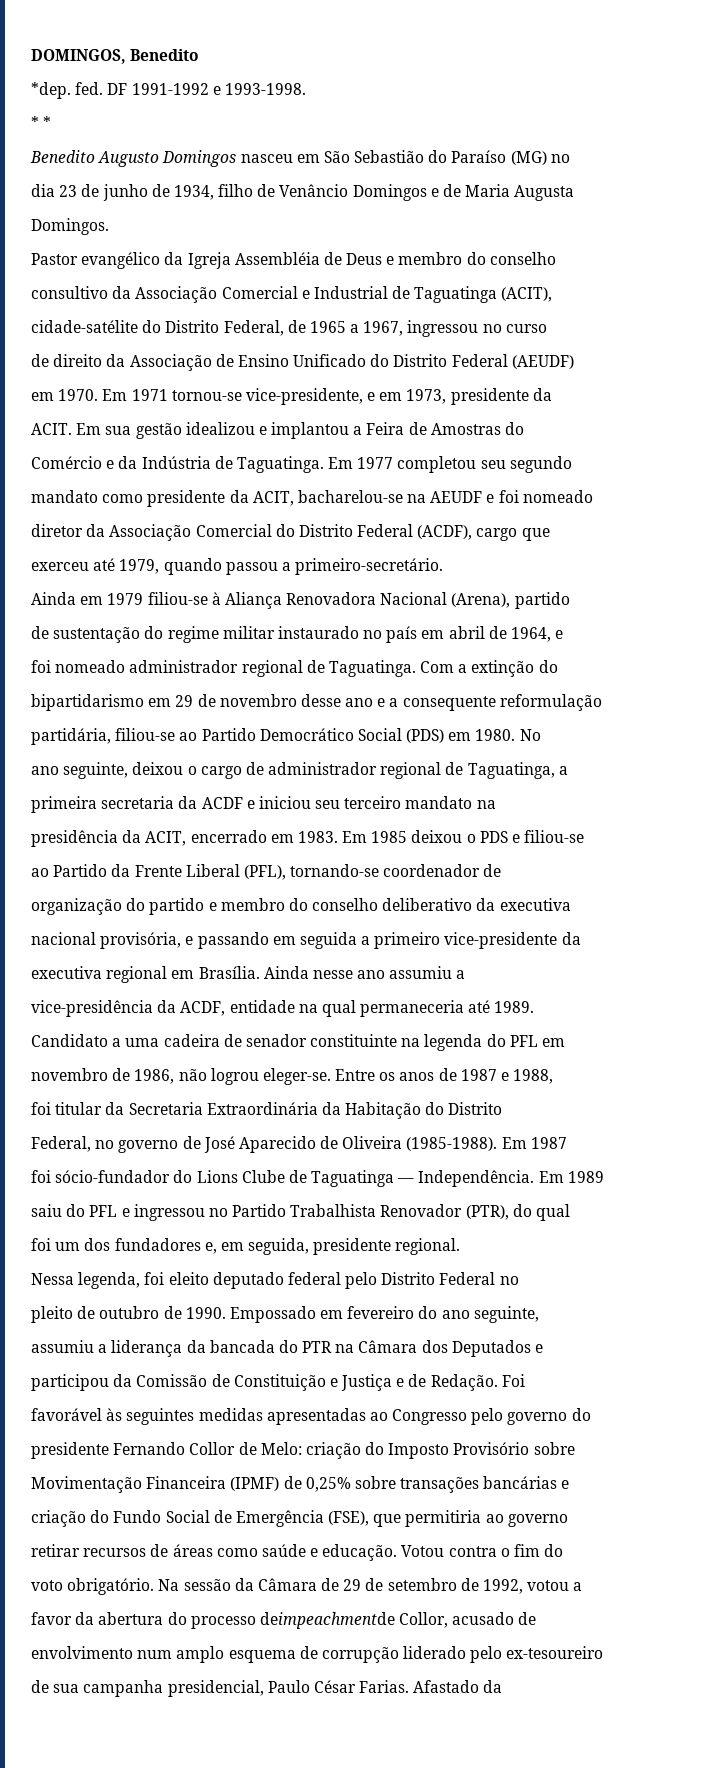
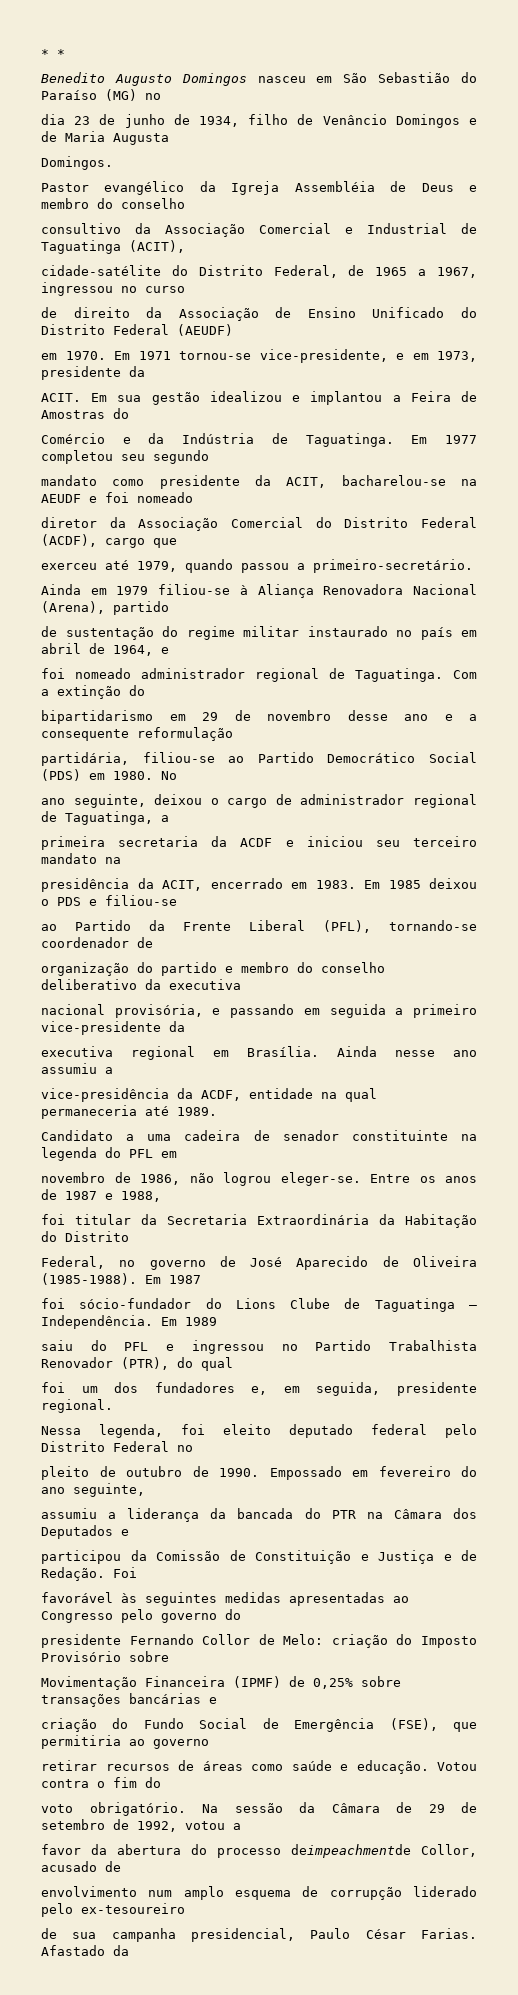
[31,49,200,64] [31,82,306,99] DOMINGOS, Benedito // *dep. fed. DF 1991-1992 e 1993-1998. // -> (41, 53) none

